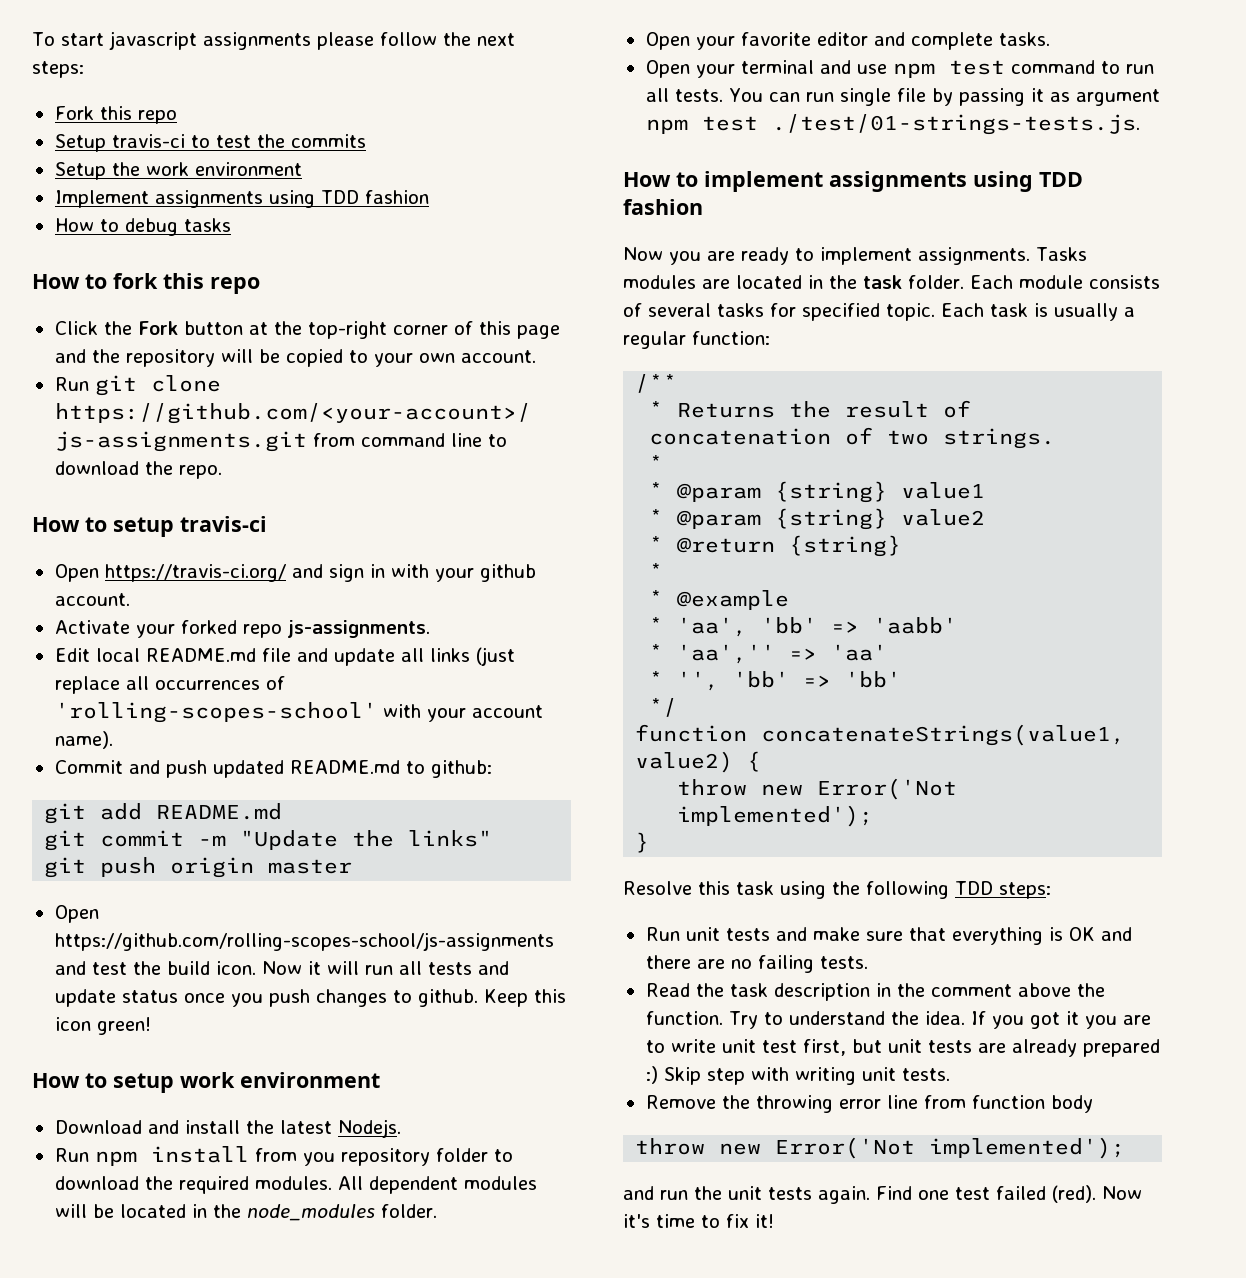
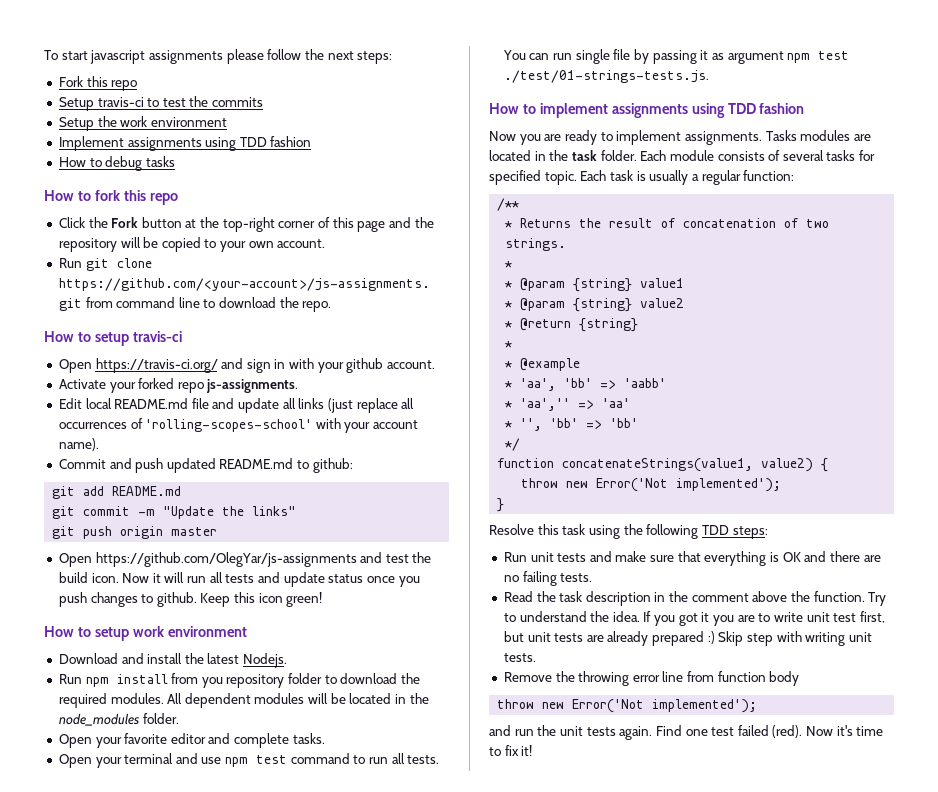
[54,932,554,951] https://github.com/rolling-scopes-school/js-assignments -> [95,552,357,567] https://github.com/OlegYar/js-assignments

